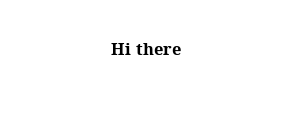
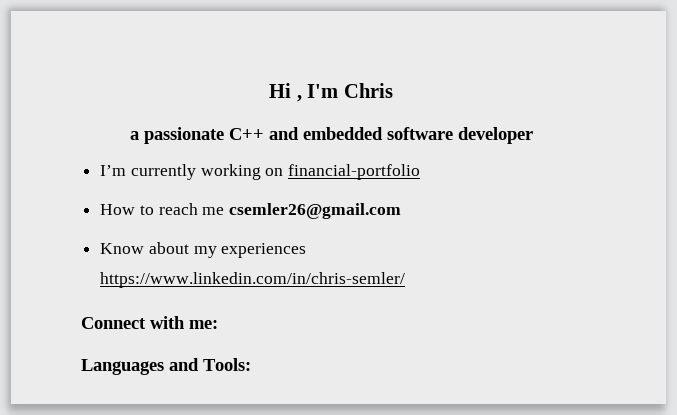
[135,43,181,55] there -> [296,83,393,102] [129,127,533,144] [100,164,421,180] [100,203,402,219] [100,242,307,258] [100,272,406,288] [81,316,218,329] [81,358,251,375] , I'm Chris // a passionate C++ and embedded software developer // I’m currently working on financial-portfolio // How to reach me csemler26@gmail.com // Know about my experiences https://www.linkedin.com/in/chris-semler/ // Connect with me: // Languages and Tools:

